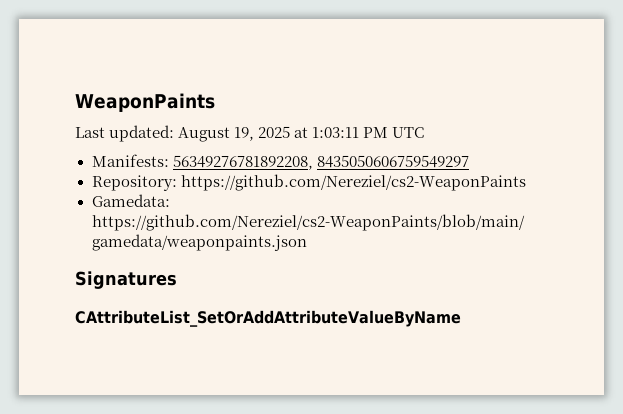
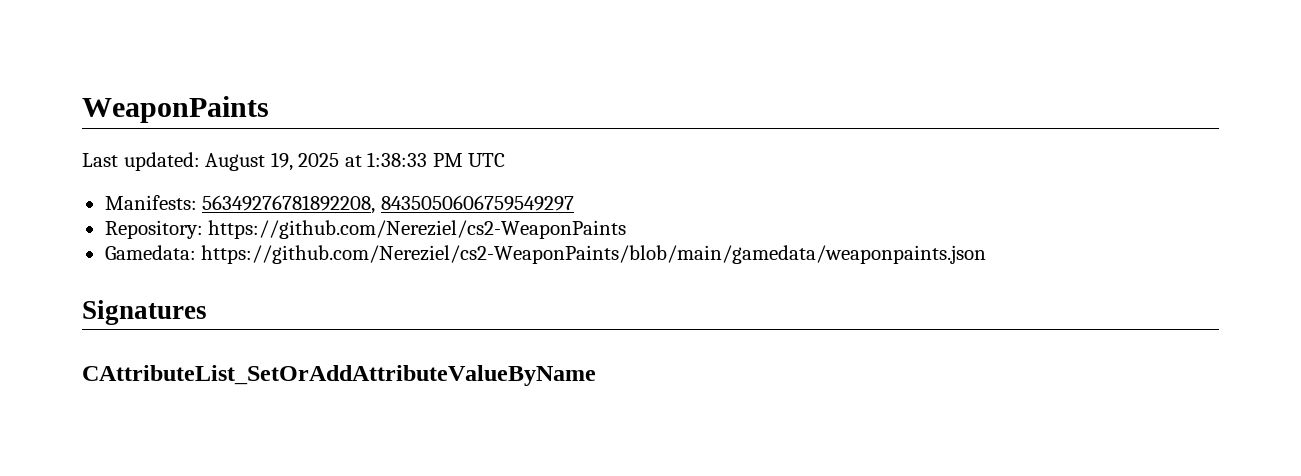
[312,127,360,138] 1:03:11 -> [367,152,428,167] 1:38:33

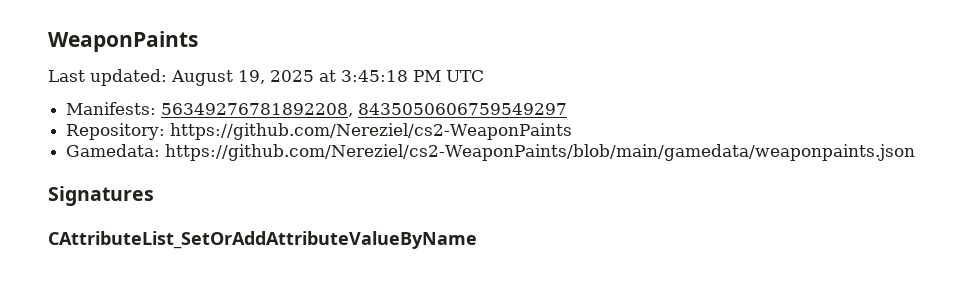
[367,152,428,167] 1:38:33 -> [341,70,408,82] 3:45:18

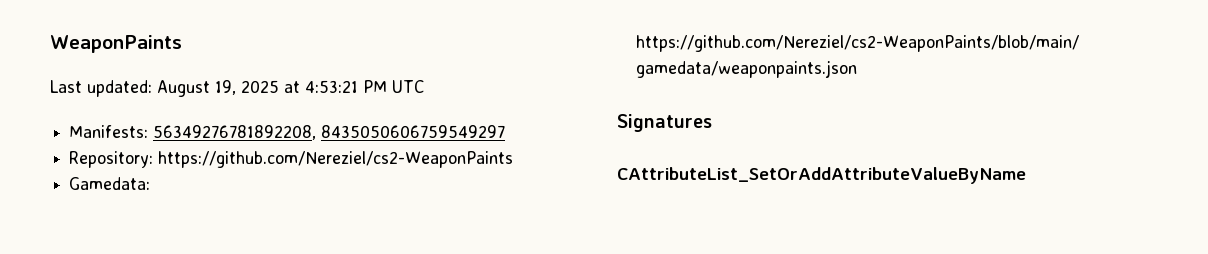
[341,70,408,82] 3:45:18 -> [305,80,358,93] 4:53:21

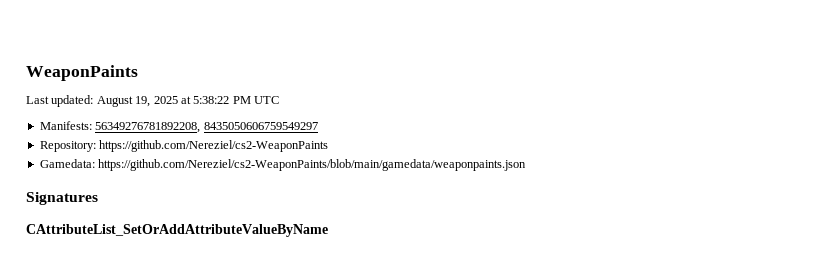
[305,80,358,93] 4:53:21 -> [193,96,230,104] 5:38:22

